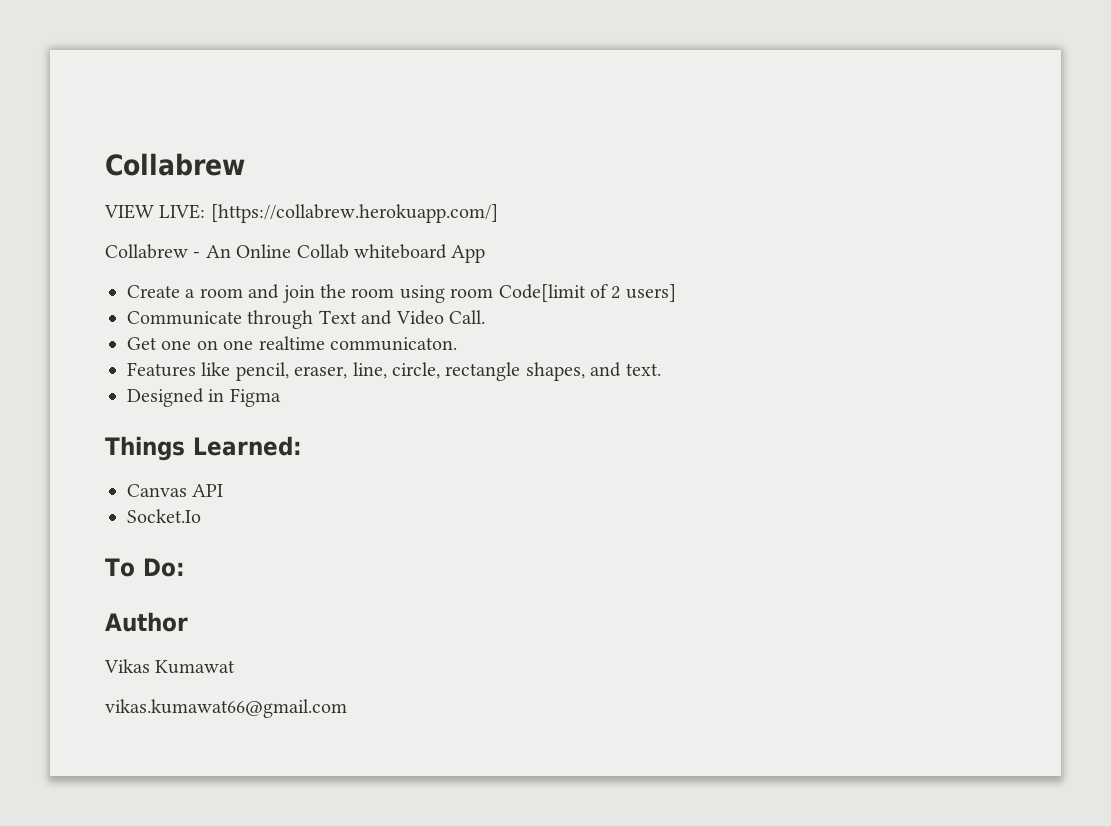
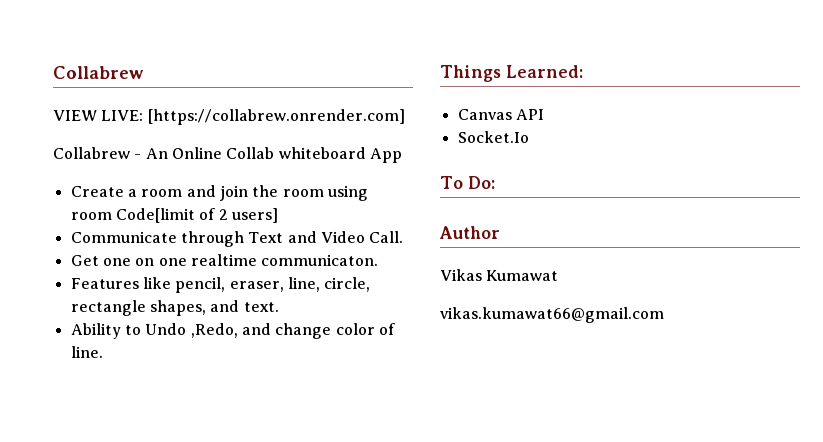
[210,204,498,223] [https://collabrew.herokuapp.com/] -> [147,109,405,125] [https://collabrew.onrender.com]
[127,388,281,407] Designed in Figma -> [70,323,395,339] [70,346,103,358] Ability to Undo ,Redo, and change color of line.

